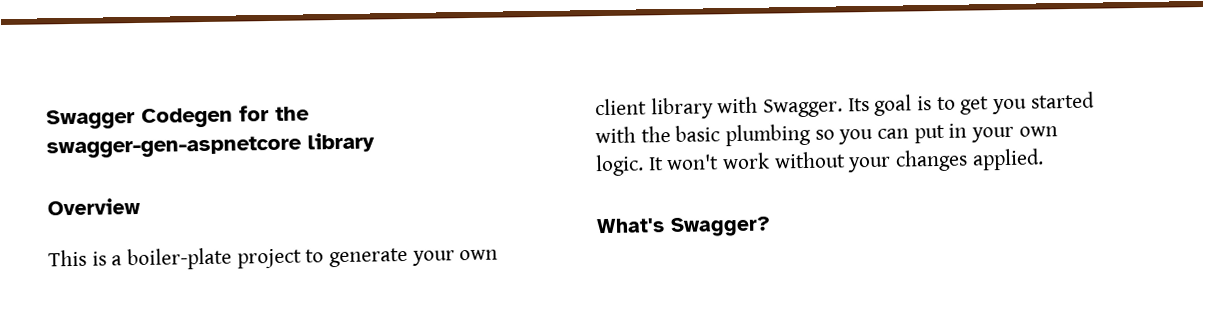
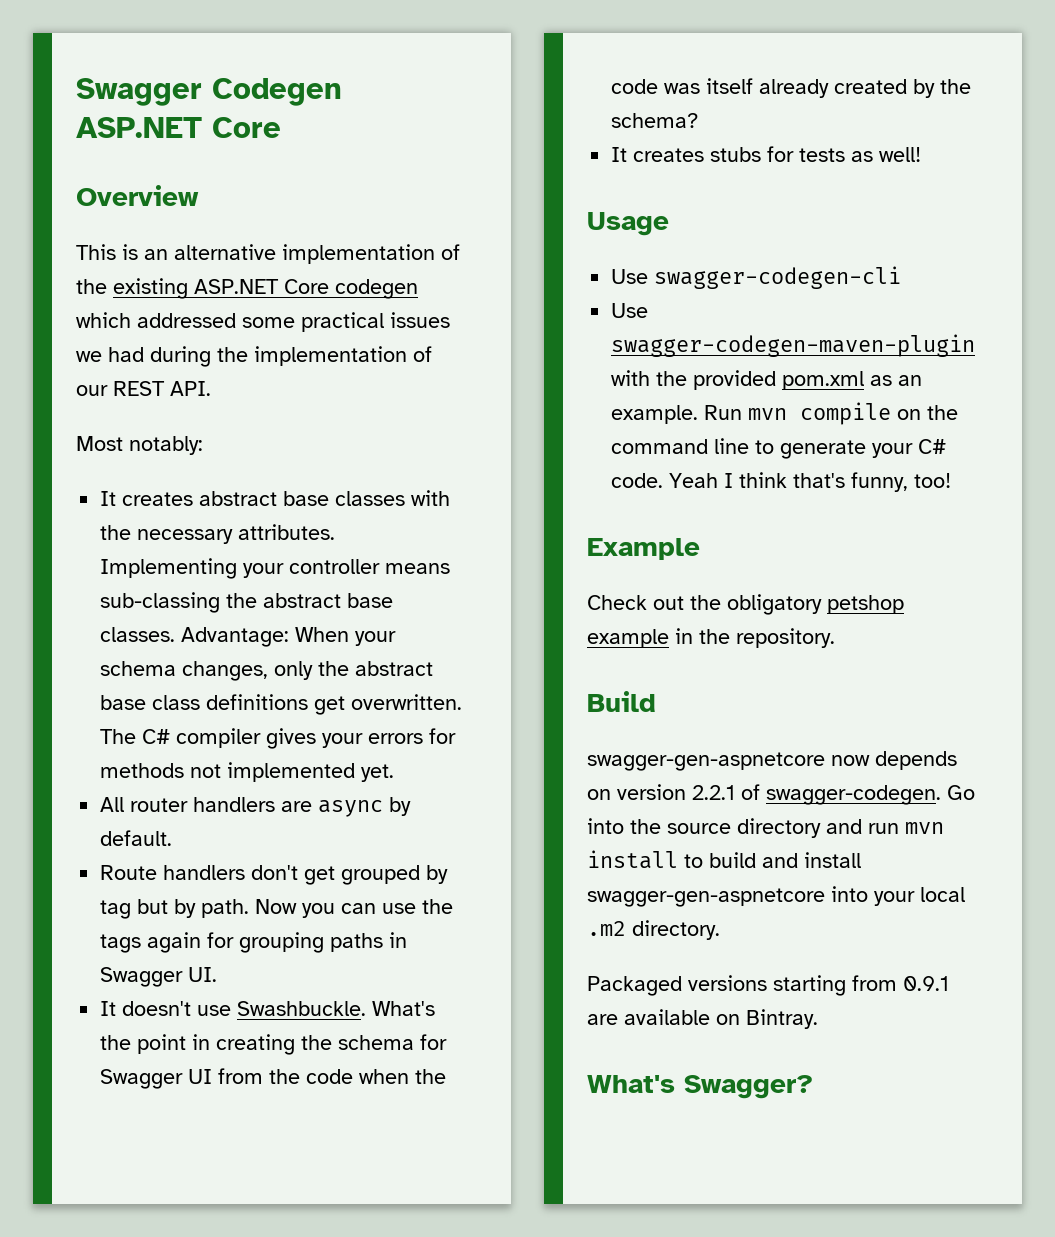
[239,105,310,122] [46,132,375,159] for the swagger-gen-aspnetcore library -> [76,117,281,138] ASP.NET Core
[111,247,499,271] [595,91,1095,120] [595,123,1058,147] [595,148,1044,177] a boiler-plate project to generate your own client library with Swagger. Its goal is to get you started with the basic plumbing so you can put in your own logic. It won't work without your changes applied. -> [144,244,460,264] [76,278,418,299] [76,312,450,332] [76,346,432,367] [76,381,211,396] [76,436,203,455] [100,490,451,506] [100,524,336,544] [100,558,451,579] [100,592,394,613] [100,627,397,647] [100,661,434,681] [100,694,463,715] [100,728,457,749] [100,762,395,782] [100,797,412,817] [100,830,173,846] [100,865,449,885] [100,899,454,919] [100,932,408,953] [100,967,218,987] [100,1001,436,1016] [100,1034,448,1055] [100,1068,447,1089] [611,78,972,98] [611,113,699,128] [611,146,922,162] [587,212,669,236] [611,266,902,289] [611,303,649,318] [611,334,976,357] [611,370,923,390] [611,402,959,425] [611,438,947,459] [611,472,952,492] [587,538,700,560] [587,594,904,615] [587,628,835,648] [587,691,656,712] [587,751,957,771] [587,784,975,805] [587,818,944,838] [587,850,861,869] [587,886,965,907] [587,920,720,940] [587,975,949,996] [587,1009,818,1029] an alternative implementation of the existing ASP.NET Core codegen which addressed some practical issues we had during the implementation of our REST API. // Most notably: // It creates abstract base classes with the necessary attributes. Implementing your controller means sub-classing the abstract base classes. Advantage: When your schema changes, only the abstract base class definitions get overwritten. The C# compiler gives your errors for methods not implemented yet. // All router handlers are async by default. // Route handlers don't get grouped by tag but by path. Now you can use the tags again for grouping paths in Swagger UI. // It doesn't use Swashbuckle. What's the point in creating the schema for Swagger UI from the code when the code was itself already created by the schema? // It creates stubs for tests as well! // Usage // Use swagger-codegen-cli // Use swagger-codegen-maven-plugin with the provided pom.xml as an example. Run mvn compile on the command line to generate your C# code. Yeah I think that's funny, too! // Example // Check out the obligatory petshop example in the repository. // Build // swagger-gen-aspnetcore now depends on version 2.2.1 of swagger-codegen. Go into the source directory and run mvn install to build and install swagger-gen-aspnetcore into your local .m2 directory. // Packaged versions starting from 0.9.1 are available on Bintray.

